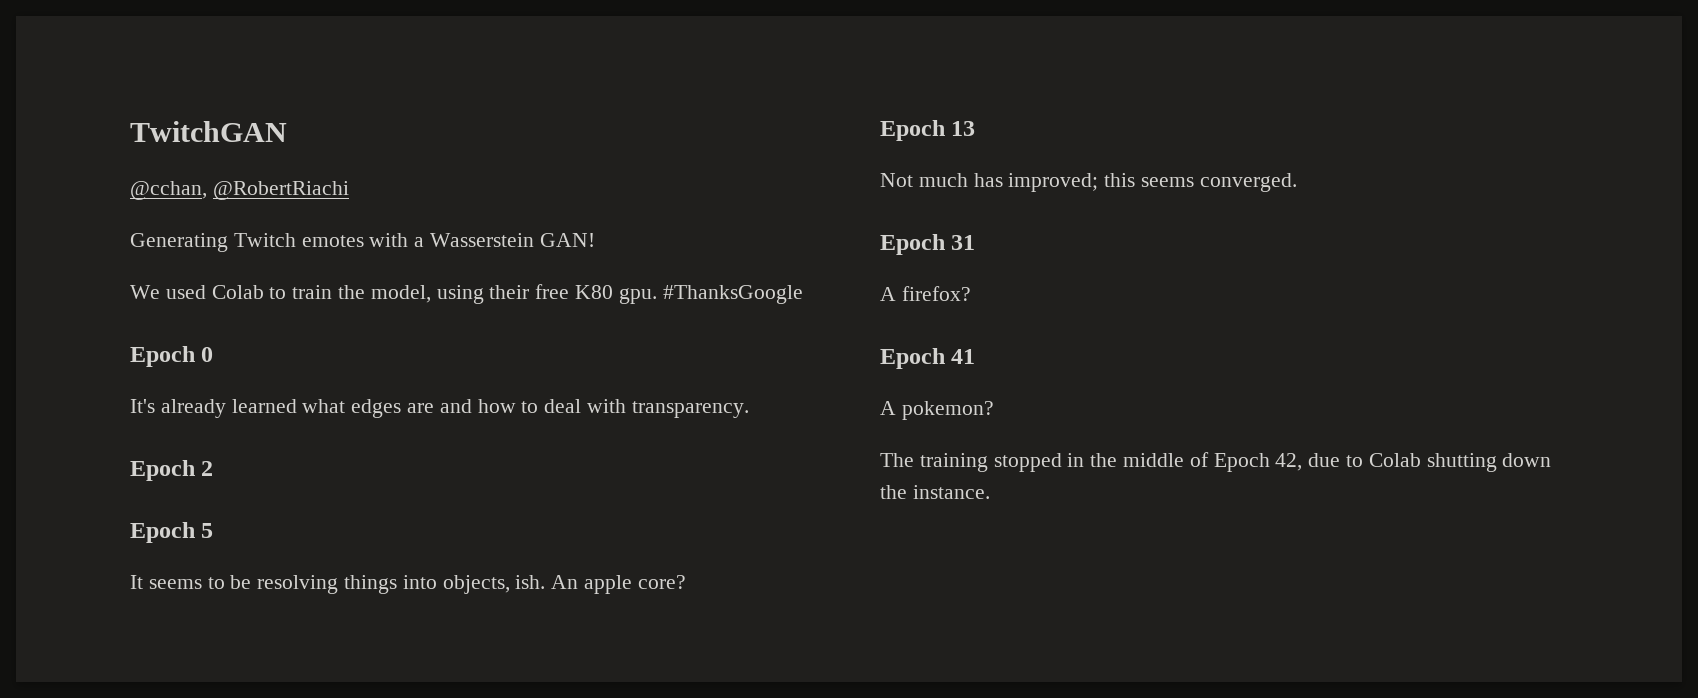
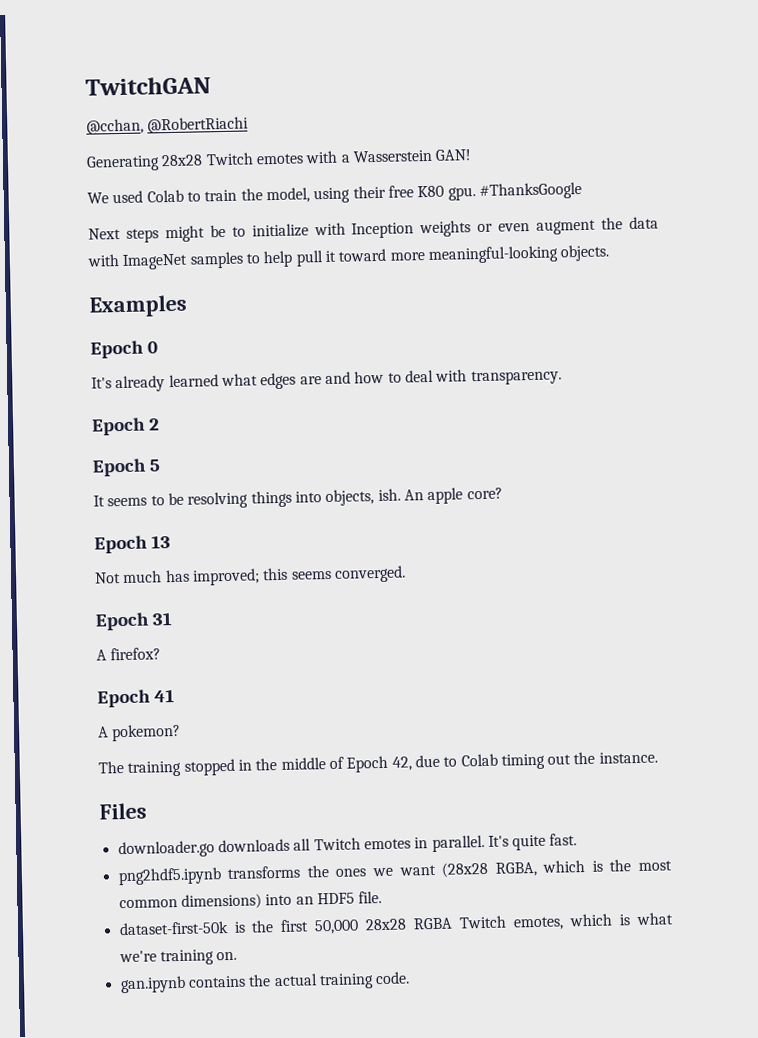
(228, 242) none -> [161,154,204,167] 28x28
(803, 294) none -> [88,216,659,243] [87,244,610,270] [89,294,187,318] // Next steps might be to initialize with Inception weights or even augment the data with ImageNet samples to help pull it toward more meaningful-looking objects. // Examples
[1426,453,1552,472] shutting down -> [500,753,572,770] timing out
(990, 492) none -> [99,802,147,820] [117,833,578,859] [117,859,672,886] [118,891,383,910] [118,912,673,936] [118,949,238,966] [119,971,411,994] // Files // downloader.go downloads all Twitch emotes in parallel. It's quite fast. // png2hdf5.ipynb transforms the ones we want (28x28 RGBA, which is the most common dimensions) into an HDF5 file. // dataset-first-50k is the first 50,000 28x28 RGBA Twitch emotes, which is what we're training on. // gan.ipynb contains the actual training code.

